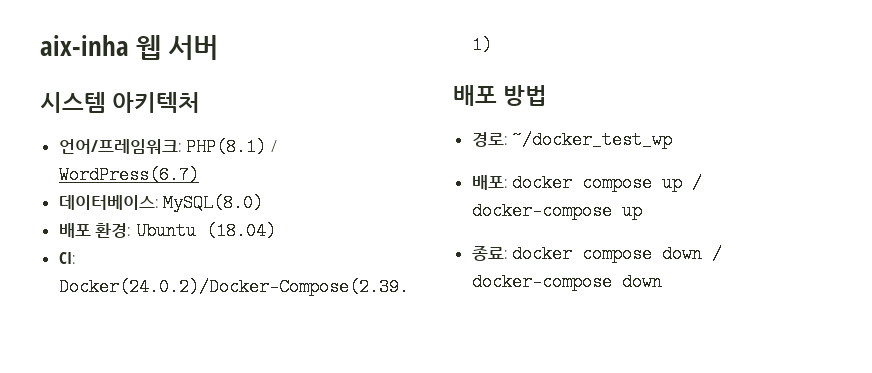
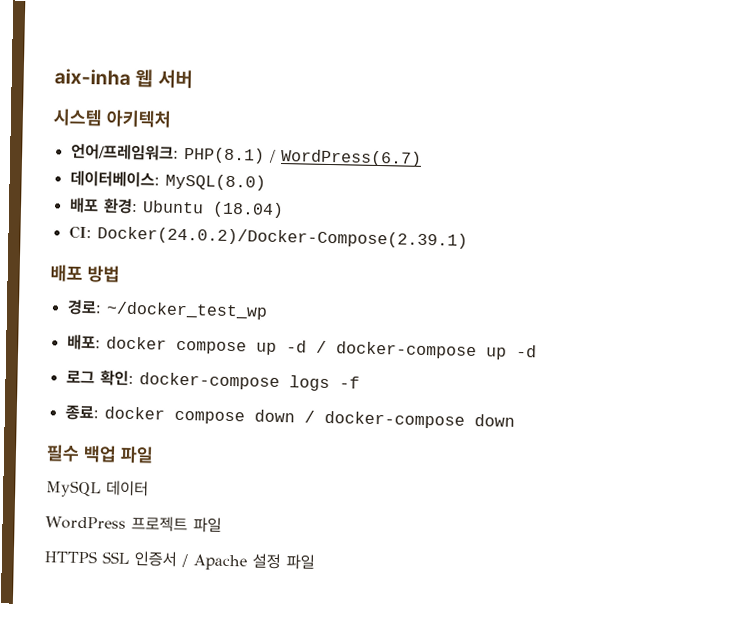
(683, 183) none -> [285,340,307,353] -d
(642, 211) none -> [515,344,537,358] [65,370,360,392] -d // 로그 확인: docker-compose logs -f
(662, 282) none -> [46,444,154,464] [46,480,149,498] [45,515,222,533] [44,550,315,571] // 필수 백업 파일 // MySQL 데이터 // WordPress 프로젝트 파일 // HTTPS SSL 인증서 / Apache 설정 파일

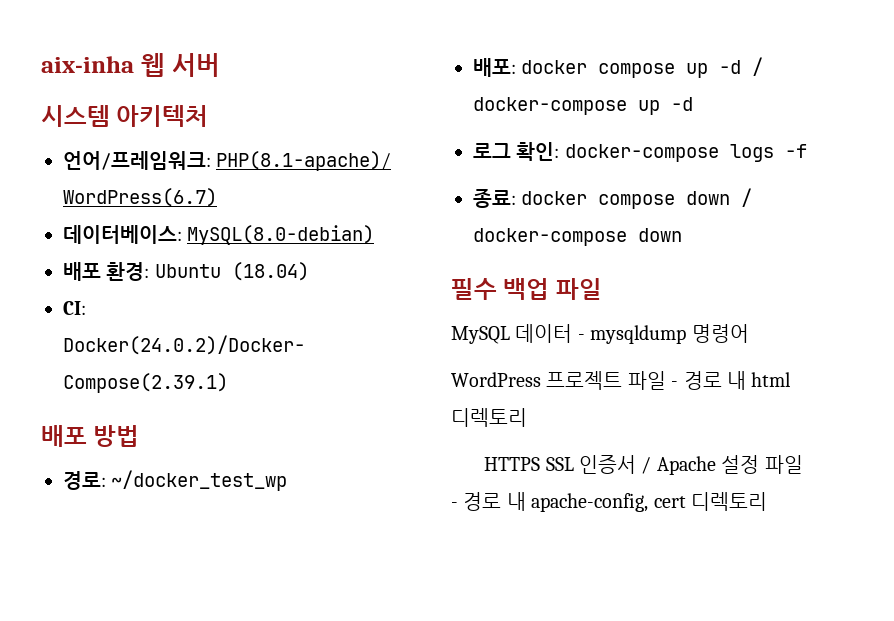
[182,146,276,164] PHP(8.1) / -> [216,151,392,171] PHP(8.1-apache)/
[164,173,266,191] MySQL(8.0) -> [187,225,375,245] MySQL(8.0-debian)
(149, 488) none -> [577,324,749,344] - mysqldump 명령어
(222, 525) none -> [671,371,792,390] [451,408,527,427] - 경로 내 html 디렉토리
(315, 562) none -> [451,492,767,512] - 경로 내 apache-config, cert 디렉토리

